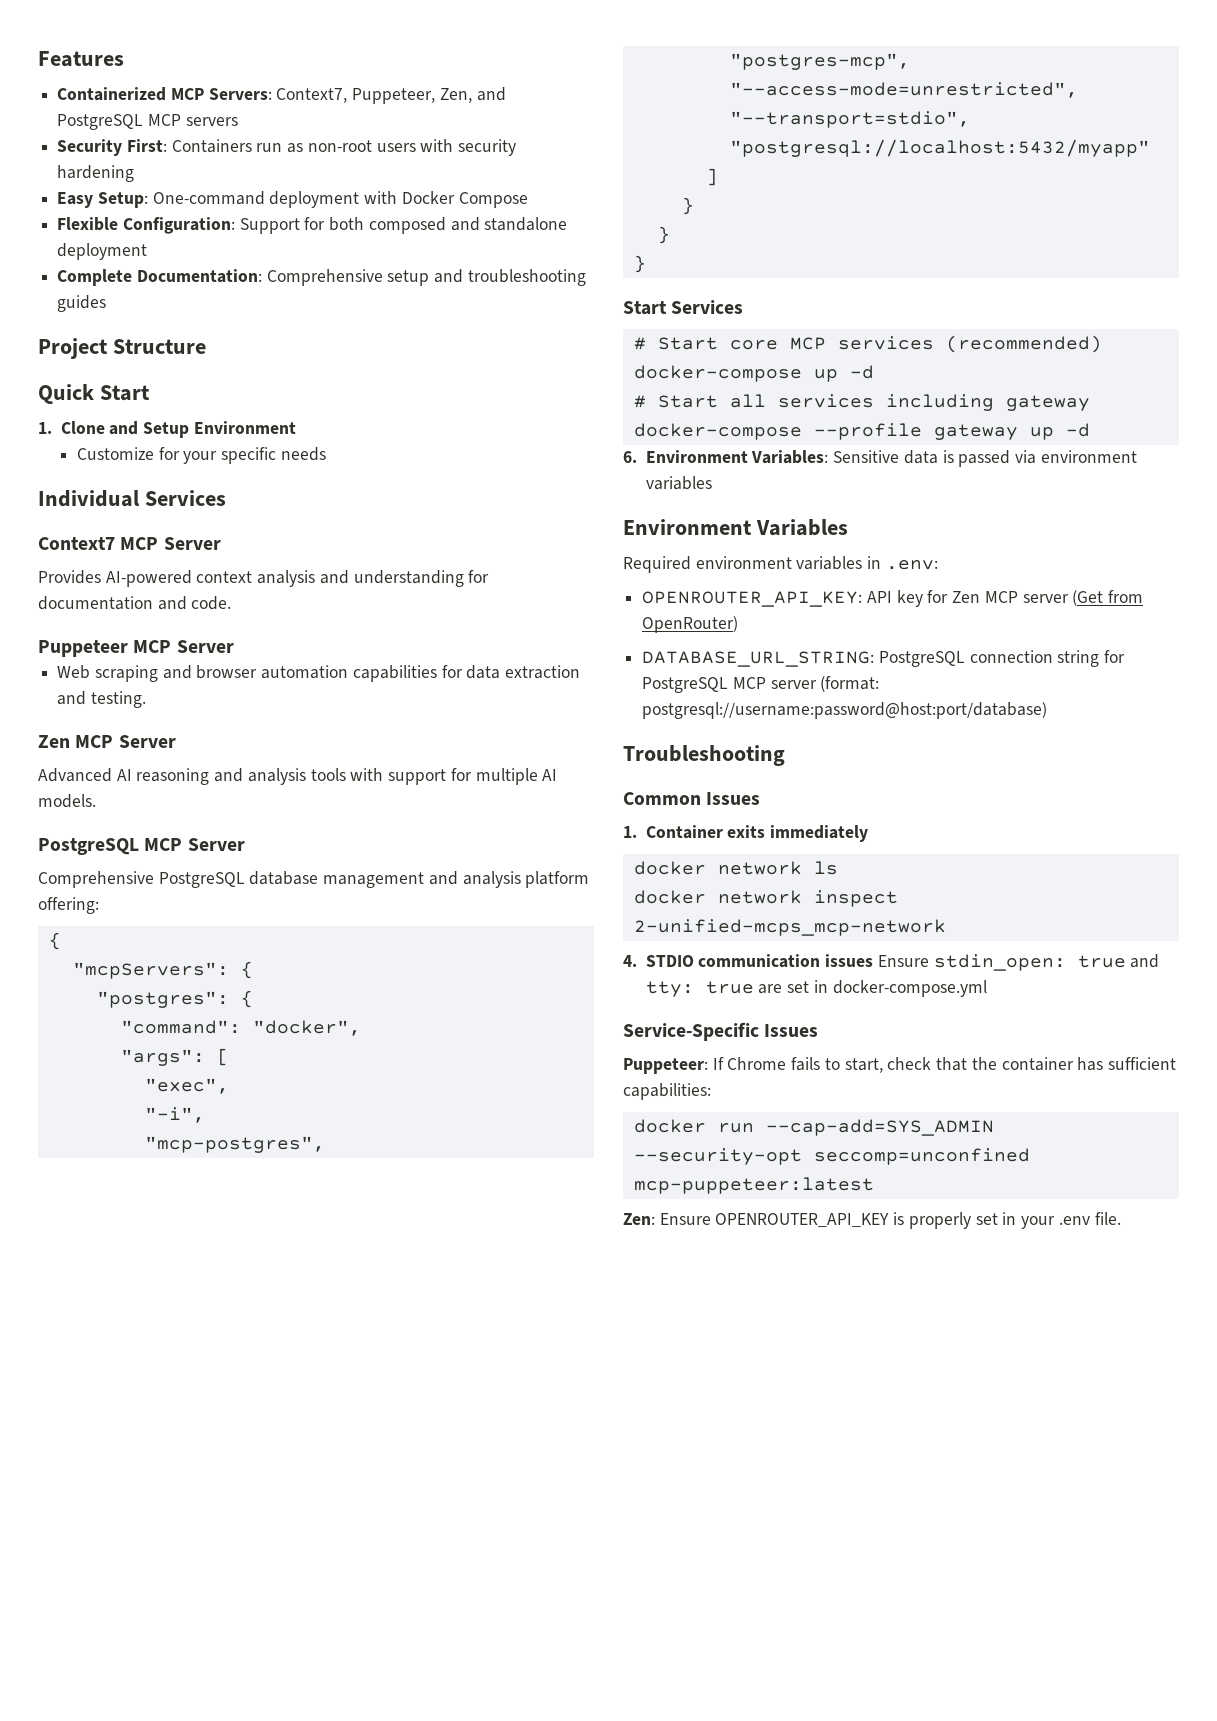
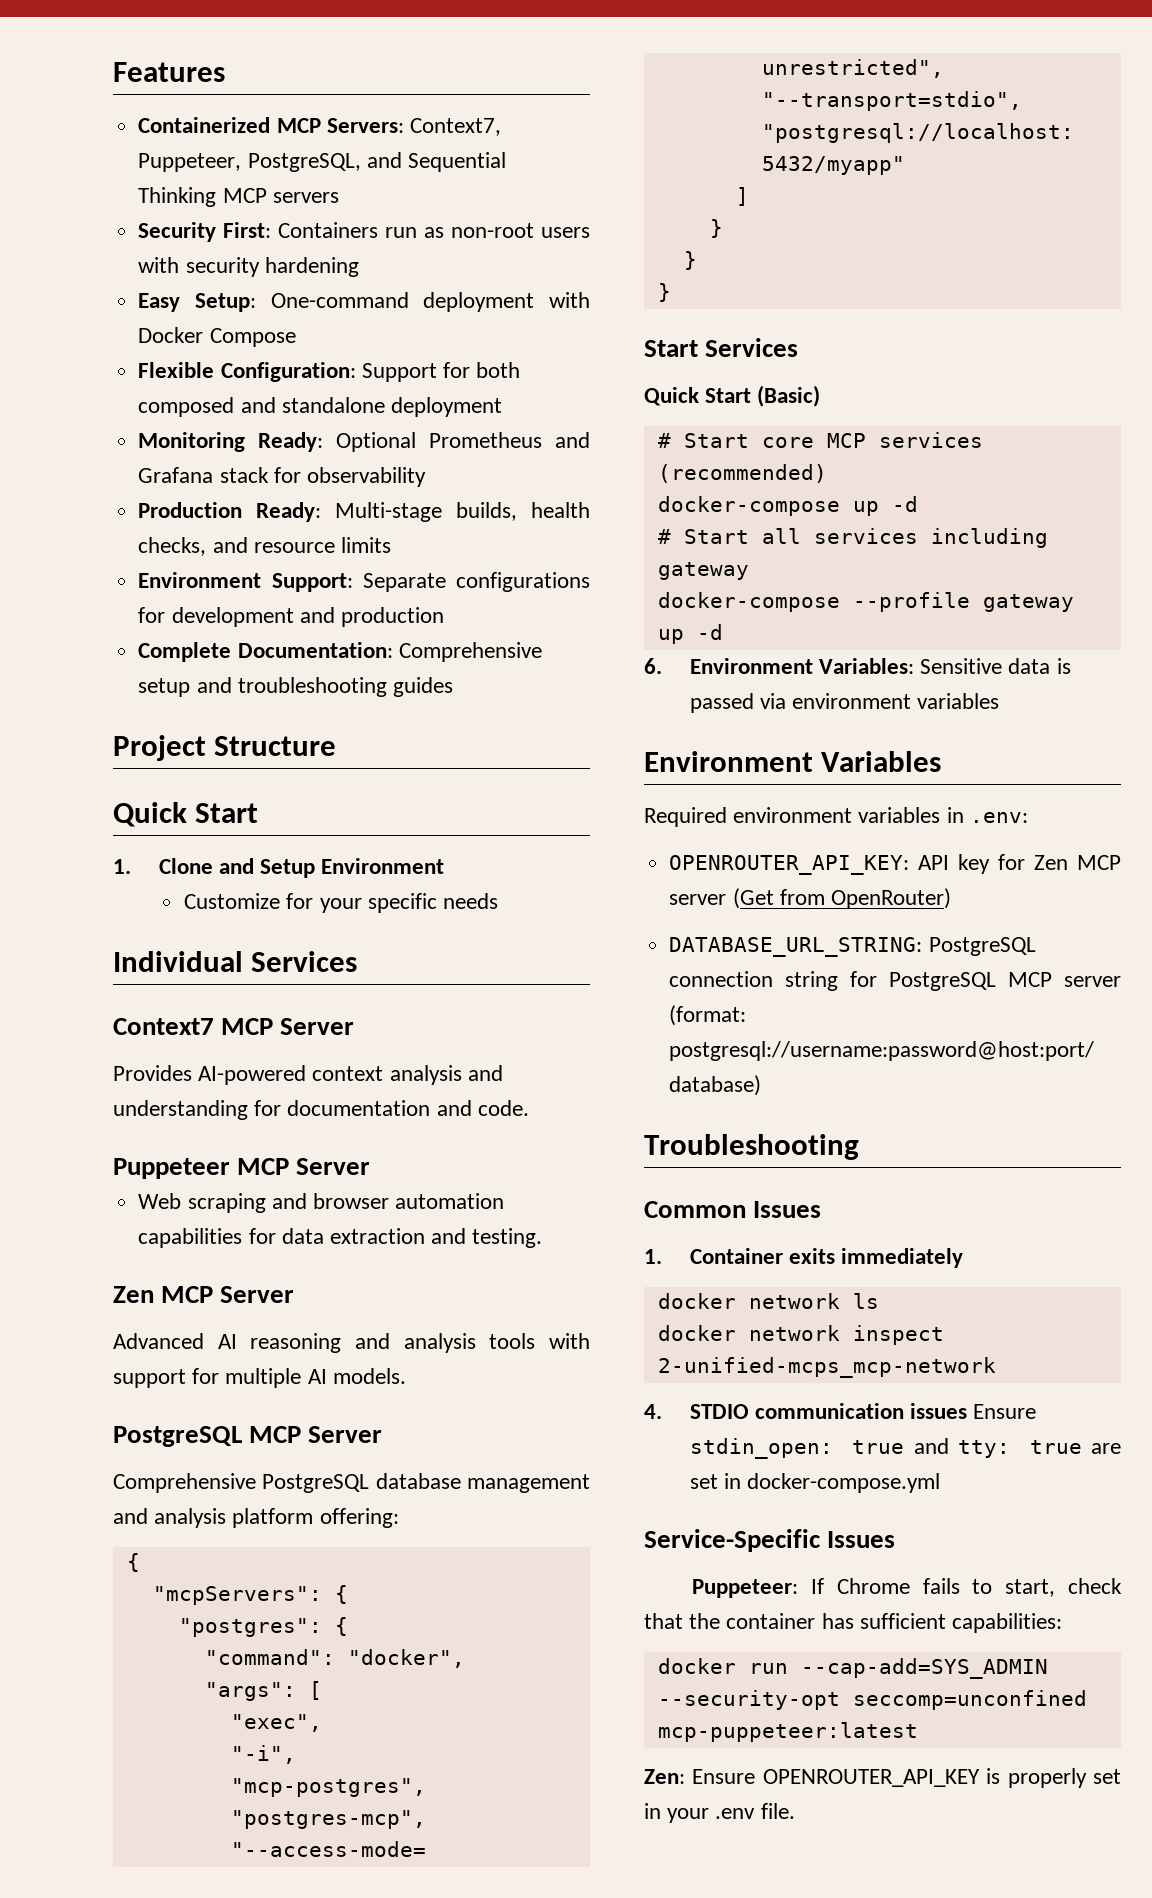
[439,87,506,103] [57,114,144,130] Zen, and PostgreSQL -> [247,152,506,172] [138,187,217,207] PostgreSQL, and Sequential Thinking
(148, 251) none -> [138,432,590,452] [138,467,426,487] [138,502,590,522] [138,537,391,556] [138,572,590,592] [138,607,444,627] // Monitoring Ready: Optional Prometheus and Grafana stack for observability // Production Ready: Multi-stage builds, health checks, and resource limits // Environment Support: Separate configurations for development and production
(744, 307) none -> [644,385,821,407] // Quick Start (Basic)

